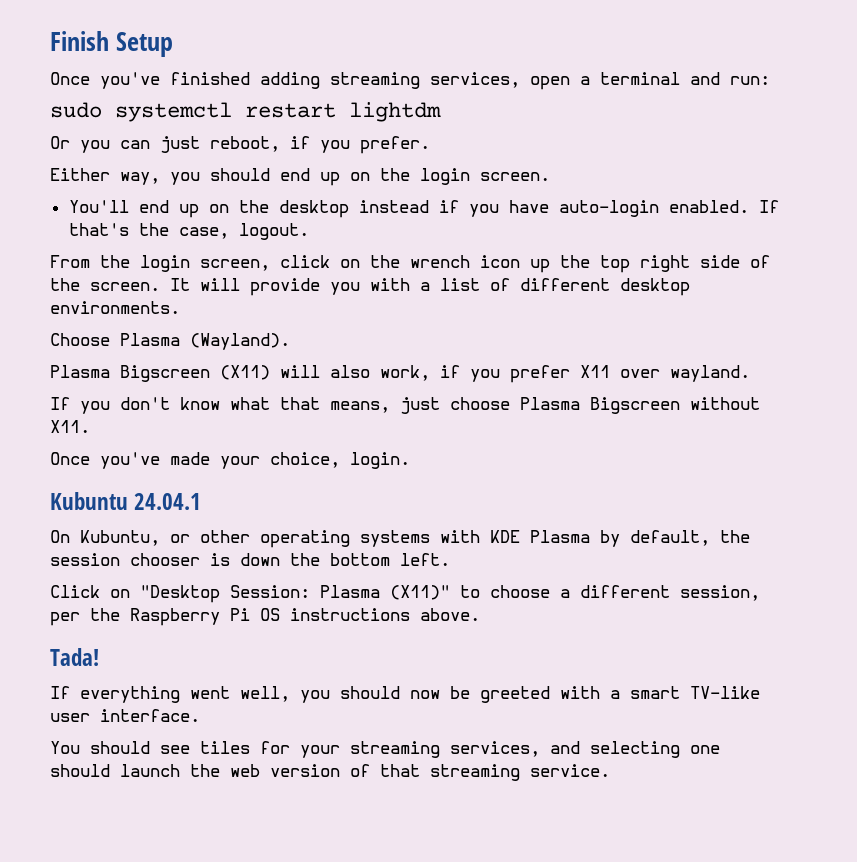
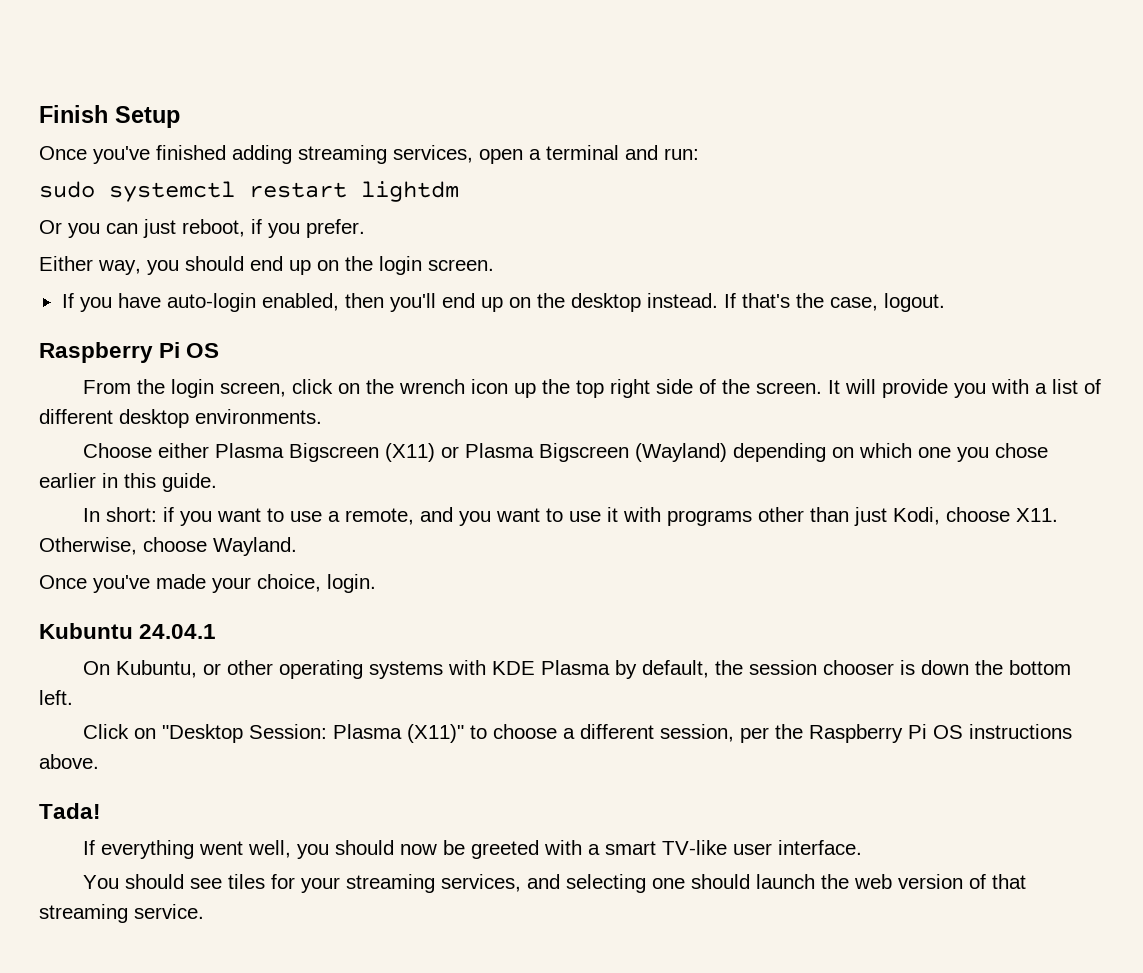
[68,200,129,213] You'll -> [61,293,436,312] If you have auto-login enabled, then you'll
[358,200,749,217] instead if you have auto-login enabled. -> [646,293,718,308] instead.
(309, 231) none -> [39,342,220,363] // Raspberry Pi OS
[120,333,290,350] Plasma (Wayland). // -> [157,443,209,458] either
[280,365,750,383] [50,397,760,414] [50,420,90,433] will also work, if you prefer X11 over wayland. // If you don't know what that means, just choose Plasma Bigscreen without X11. -> [440,443,1048,462] [39,473,217,492] [82,507,1058,526] [39,537,297,556] or Plasma Bigscreen (Wayland) depending on which one you chose earlier in this guide. // In short: if you want to use a remote, and you want to use it with programs other than just Kodi, choose X11. Otherwise, choose Wayland.

